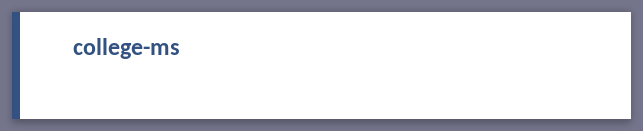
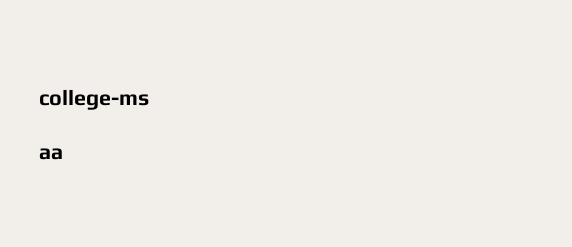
(180, 48) none -> [39,148,63,160] // aa

